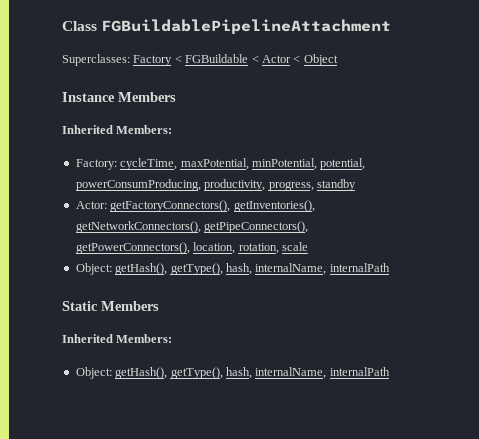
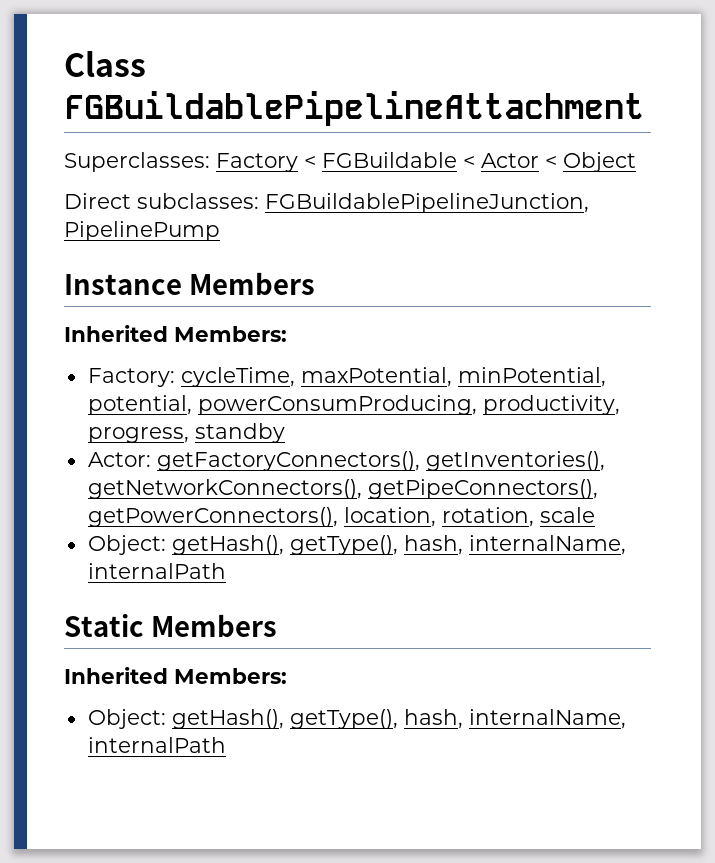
(338, 60) none -> [64,193,589,213] [64,221,220,241] // Direct subclasses: FGBuildablePipelineJunction, PipelinePump

